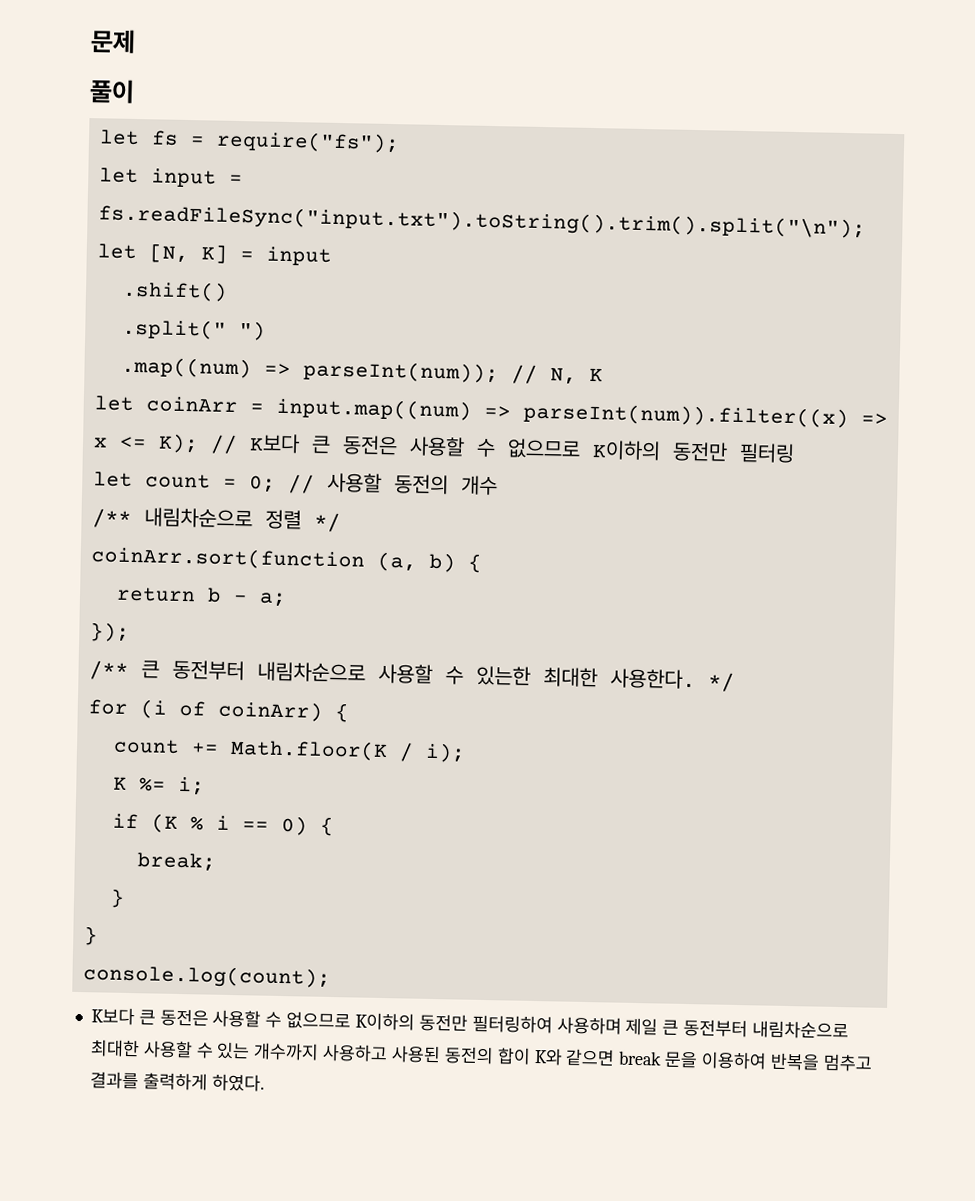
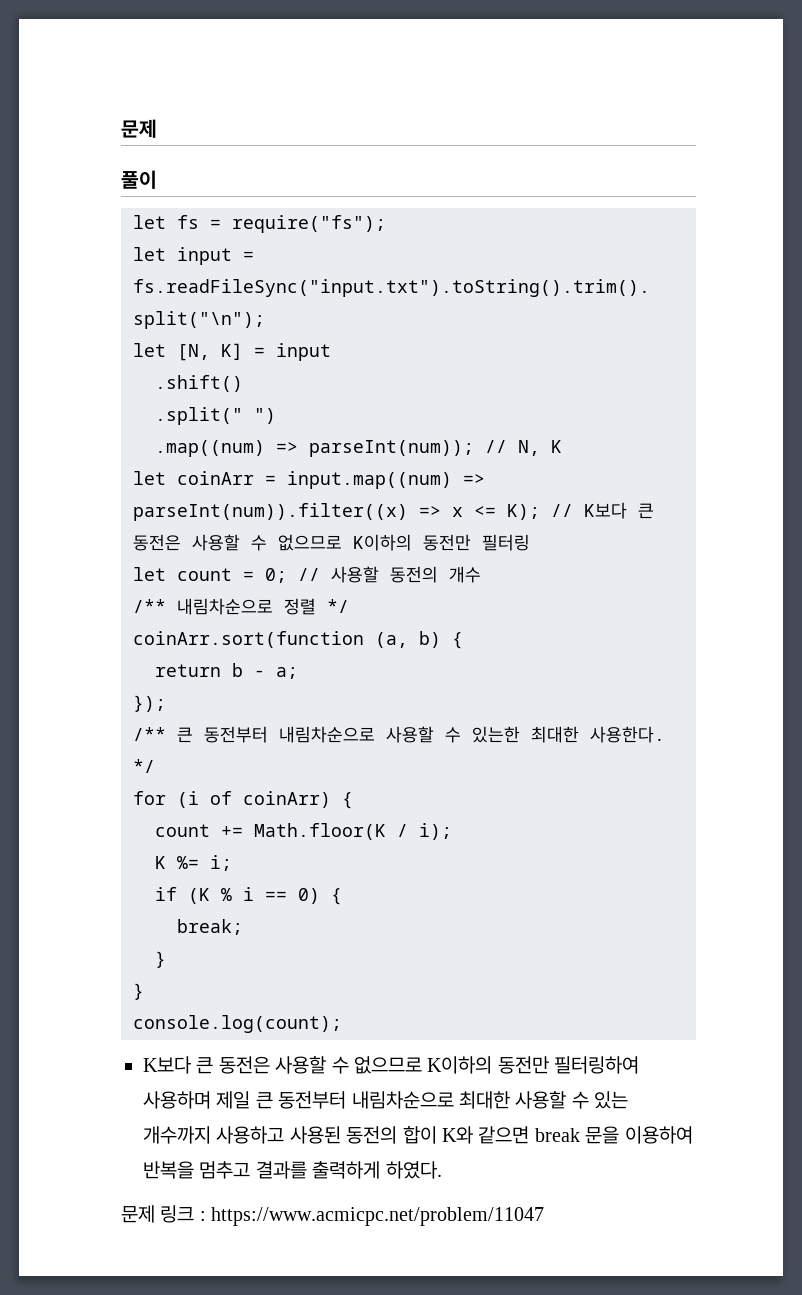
(265, 1082) none -> [121,1205,545,1226] // 문제 링크 : https://www.acmicpc.net/problem/11047

